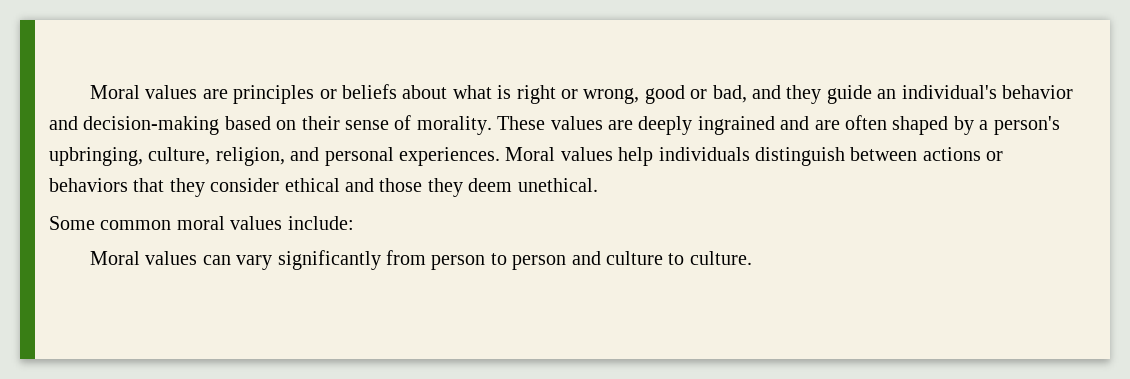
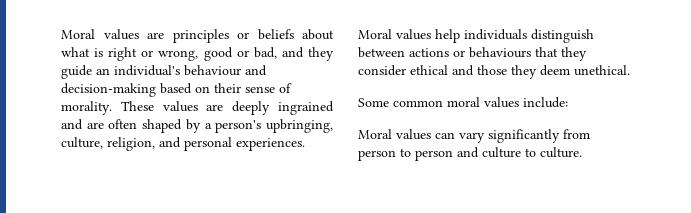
[1001,85,1073,99] behavior -> [184,65,241,76] behaviour
[49,178,128,192] behaviors -> [469,47,531,58] behaviours

